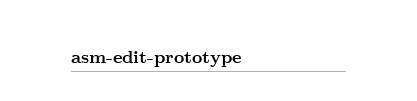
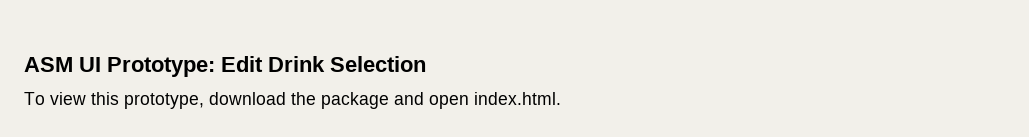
[71,51,241,67] asm-edit-prototype -> [24,56,426,77] [24,92,561,109] ASM UI Prototype: Edit Drink Selection // To view this prototype, download the package and open index.html.

